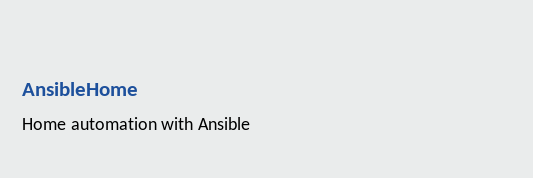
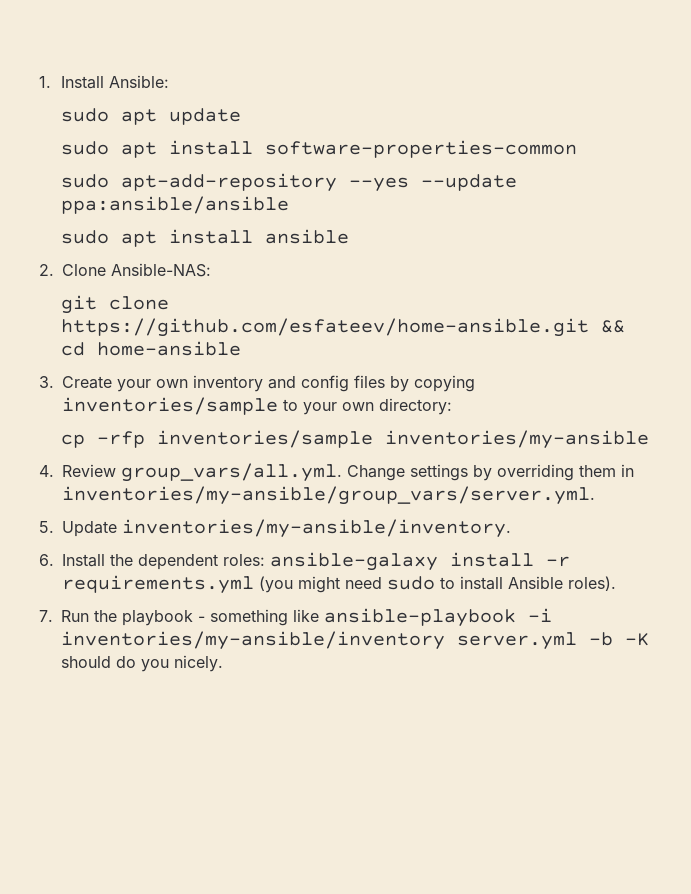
[22,82,138,96] [22,117,251,130] AnsibleHome // Home automation with Ansible -> [39,75,170,89] [61,108,242,125] [61,140,578,158] [61,173,518,192] [61,196,290,214] [61,229,350,247] [39,263,211,277] [61,295,170,314] [61,318,626,337] [61,341,242,356] [39,375,475,392] [62,397,452,415] [61,430,650,449] [39,463,634,482] [62,486,595,505] [39,519,511,538] [39,552,570,571] [62,575,616,594] [39,608,553,627] [61,631,650,650] [61,655,224,672] 1. Install Ansible: // sudo apt update // sudo apt install software-properties-common // sudo apt-add-repository --yes --update ppa:ansible/ansible // sudo apt install ansible // 2. Clone Ansible-NAS: // git clone https://github.com/esfateev/home-ansible.git && cd home-ansible // 3. Create your own inventory and config files by copying inventories/sample to your own directory: // cp -rfp inventories/sample inventories/my-ansible // 4. Review group_vars/all.yml. Change settings by overriding them in inventories/my-ansible/group_vars/server.yml. // 5. Update inventories/my-ansible/inventory. // 6. Install the dependent roles: ansible-galaxy install -r requirements.yml (you might need sudo to install Ansible roles). // 7. Run the playbook - something like ansible-playbook -i inventories/my-ansible/inventory server.yml -b -K should do you nicely.

